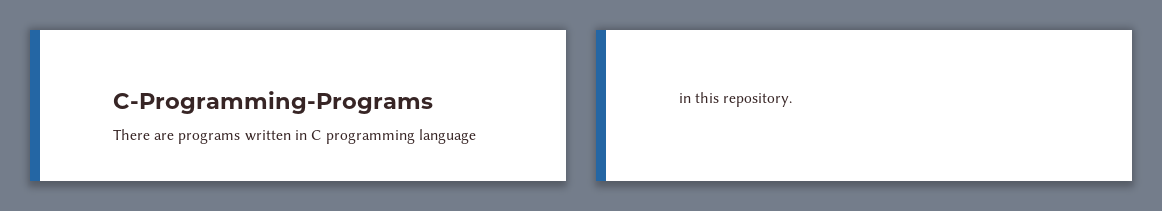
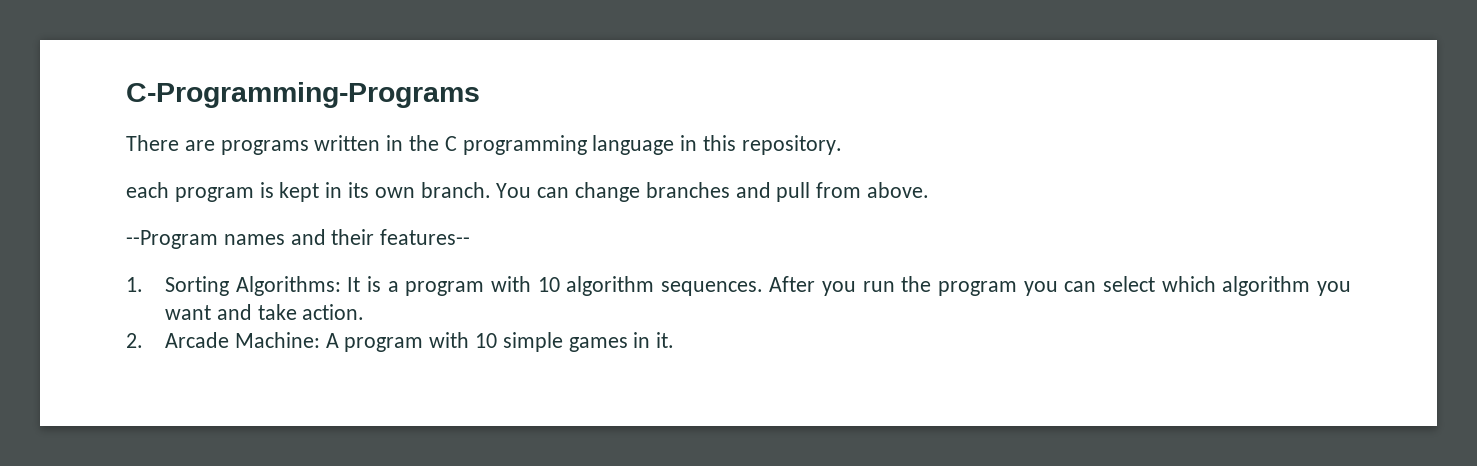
(307, 135) none -> [409,135,440,151] the
(793, 100) none -> [126,182,930,202] [126,229,471,249] [126,276,1352,296] [164,304,365,320] [126,332,675,352] // each program is kept in its own branch. You can change branches and pull from above. // --Program names and their features-- // 1. Sorting Algorithms: It is a program with 10 algorithm sequences. After you run the program you can select which algorithm you want and take action. // 2. Arcade Machine: A program with 10 simple games in it.

